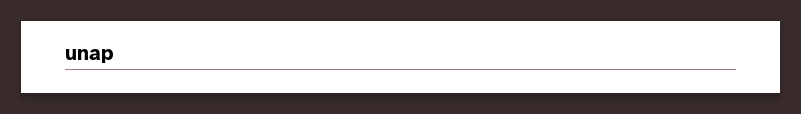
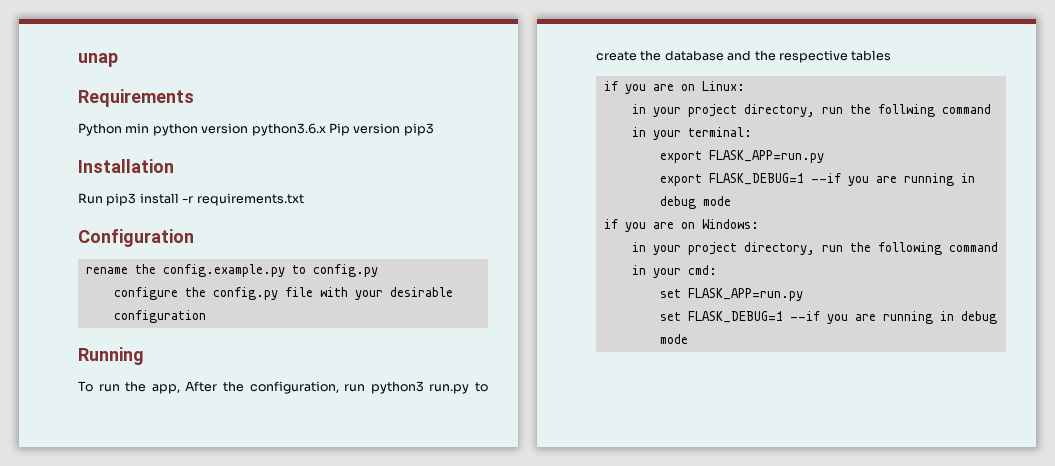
(114, 56) none -> [78,89,194,107] [78,123,434,136] [78,159,174,173] [78,193,304,206] [78,229,194,247] [85,264,378,277] [113,287,453,300] [113,310,206,323] [78,347,144,365] [78,381,489,394] [596,50,892,63] [603,81,745,94] [631,104,991,117] [631,127,752,140] [659,150,824,163] [659,173,975,186] [659,196,731,209] [603,219,759,232] [631,242,998,255] [631,265,717,278] [659,288,803,301] [659,311,997,324] [659,334,688,344] // Requirements // Python min python version python3.6.x Pip version pip3 // Installation // Run pip3 install -r requirements.txt // Configuration // rename the config.example.py to config.py // configure the config.py file with your desirable configuration // Running // To run the app, After the configuration, run python3 run.py to create the database and the respective tables // if you are on Linux: // in your project directory, run the follwing command in your terminal: // export FLASK_APP=run.py // export FLASK_DEBUG=1 --if you are running in debug mode // if you are on Windows: // in your project directory, run the following command in your cmd: // set FLASK_APP=run.py // set FLASK_DEBUG=1 --if you are running in debug mode

